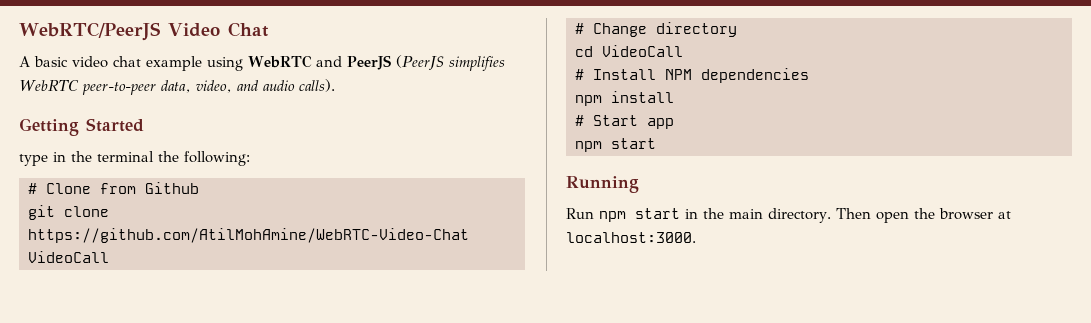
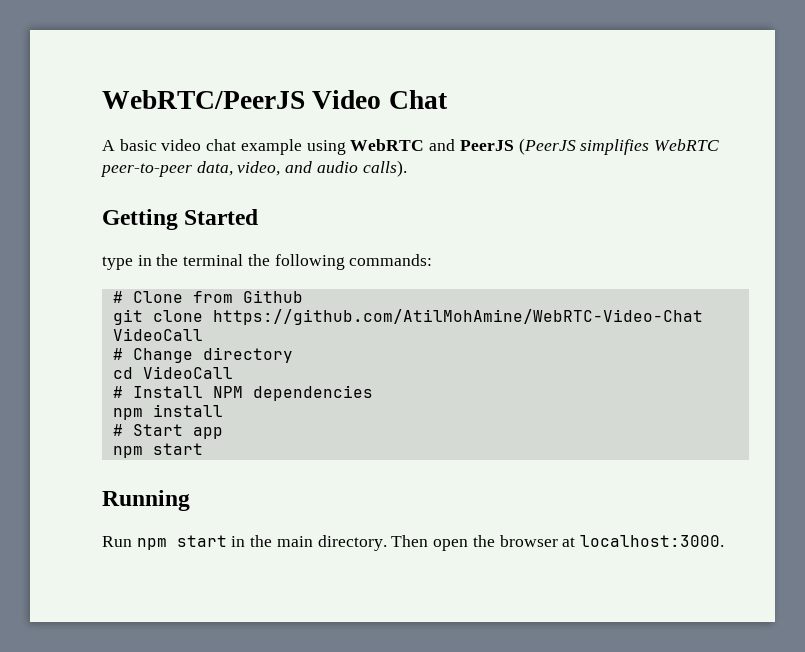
[184,151,250,166] following: -> [274,254,433,270] following commands:

